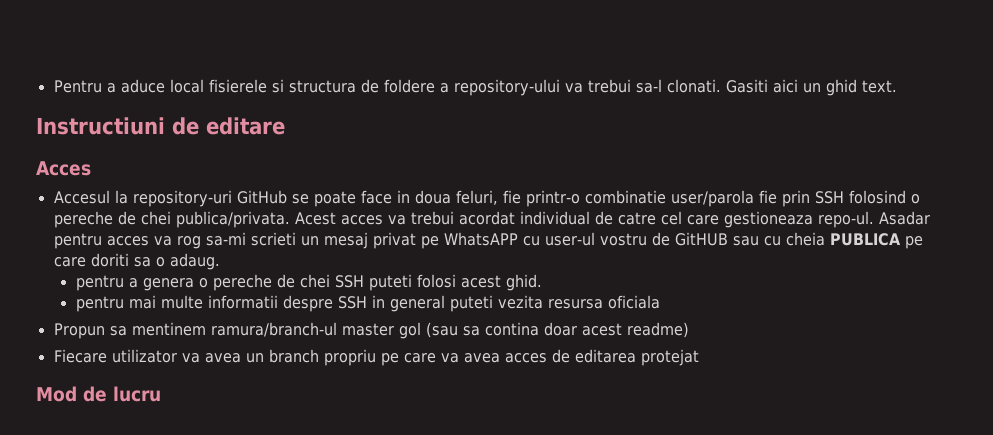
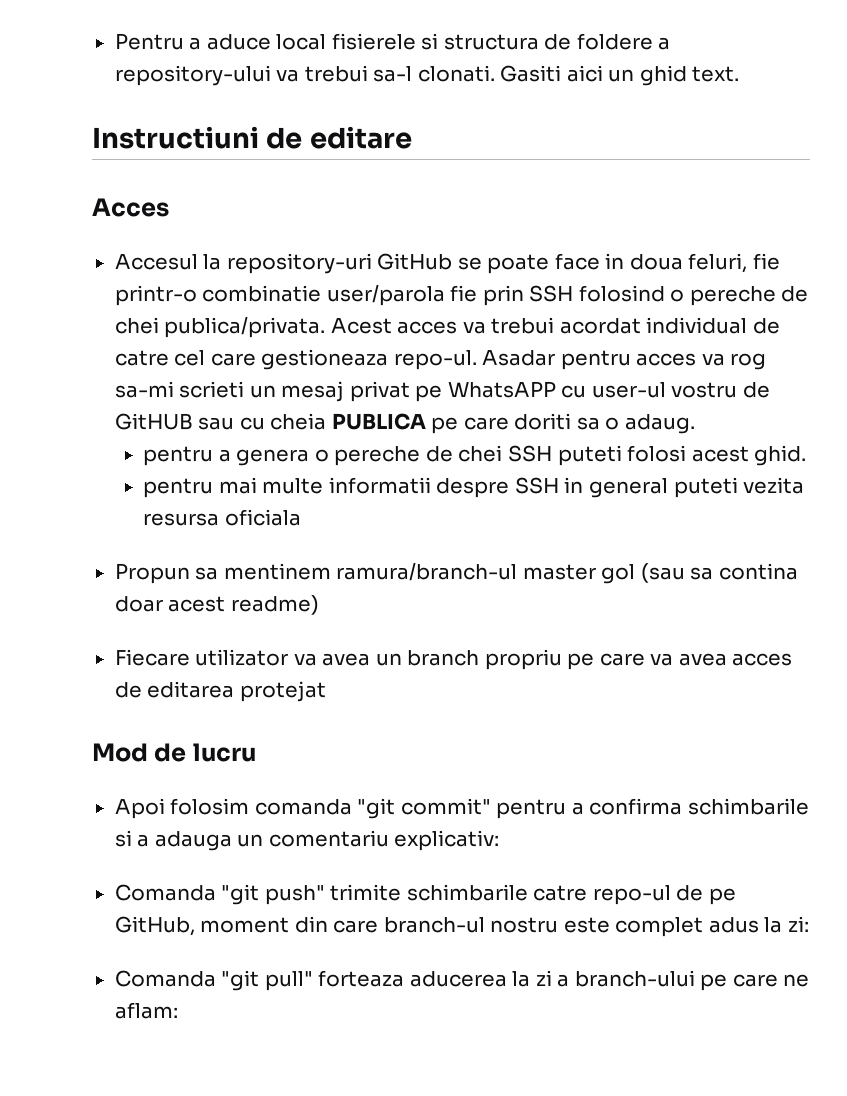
(161, 394) none -> [114,798,809,819] [114,830,500,851] [114,884,736,905] [114,916,809,937] [114,970,810,991] [114,1002,178,1019] // Apoi folosim comanda "git commit" pentru a confirma schimbarile si a adauga un comentariu explicativ: // Comanda "git push" trimite schimbarile catre repo-ul de pe GitHub, moment din care branch-ul nostru este complet adus la zi: // Comanda "git pull" forteaza aducerea la zi a branch-ului pe care ne aflam:

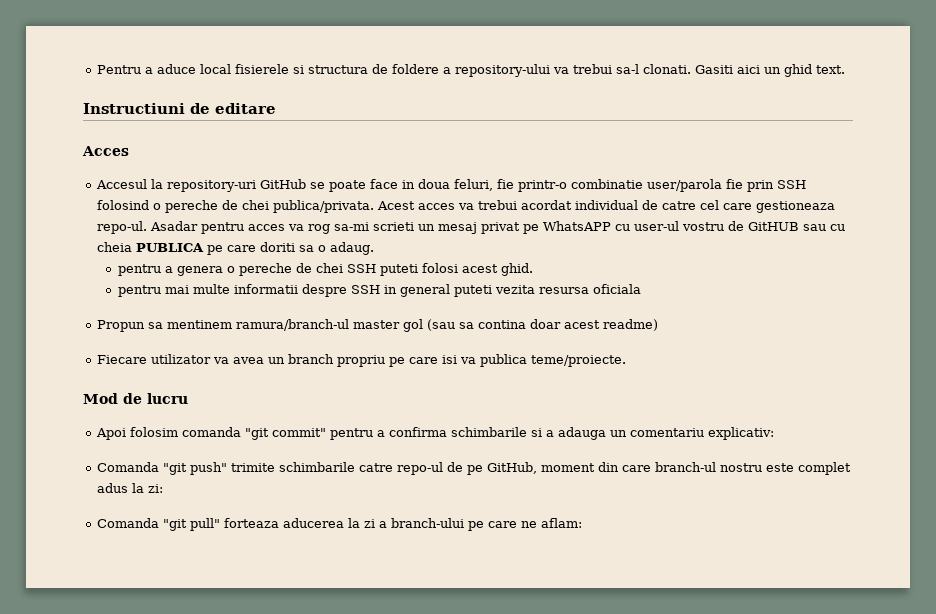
[650,653,793,666] [114,681,326,702] va avea acces de editarea protejat -> [442,354,627,367] isi va publica teme/proiecte.

